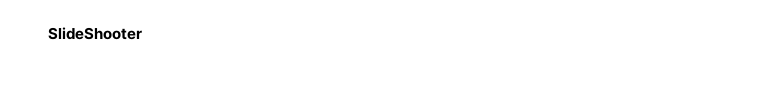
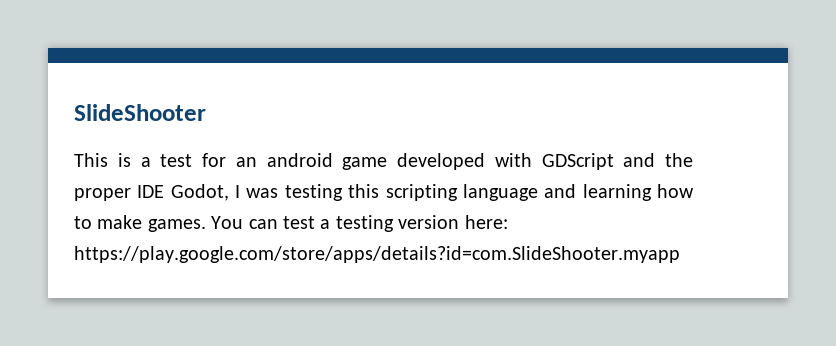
(142, 33) none -> [74,153,693,170] [74,184,695,201] [74,215,508,232] [74,246,680,263] // This is a test for an android game developed with GDScript and the proper IDE Godot, I was testing this scripting language and learning how to make games. You can test a testing version here: https://play.google.com/store/apps/details?id=com.SlideShooter.myapp

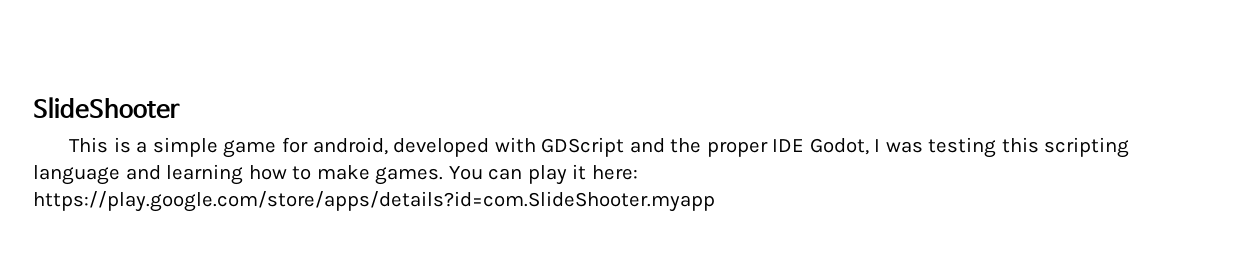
[160,153,388,170] test for an android game -> [152,137,388,158] simple game for android,
[283,215,460,232] test a testing version -> [527,164,587,185] play it

